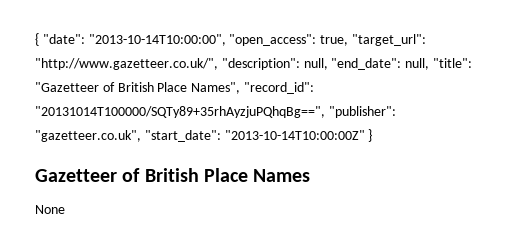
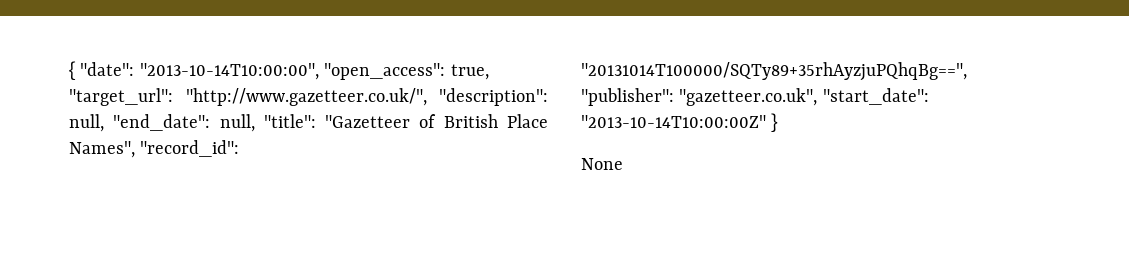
[35,168,311,182] // Gazetteer of British Place Names -> (779, 122) none

